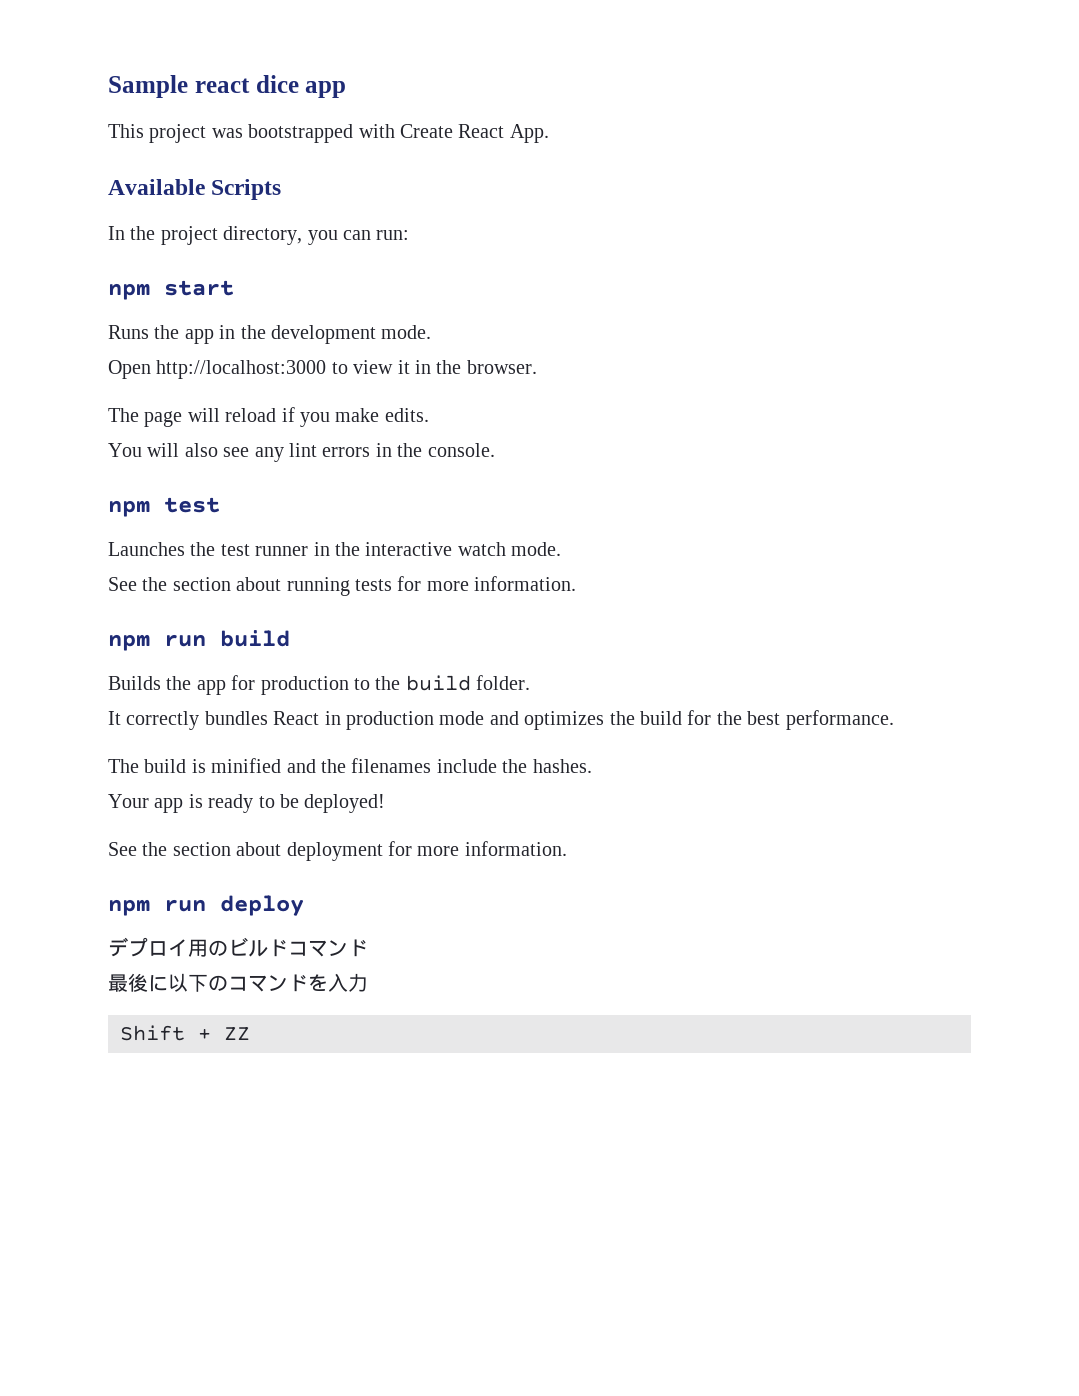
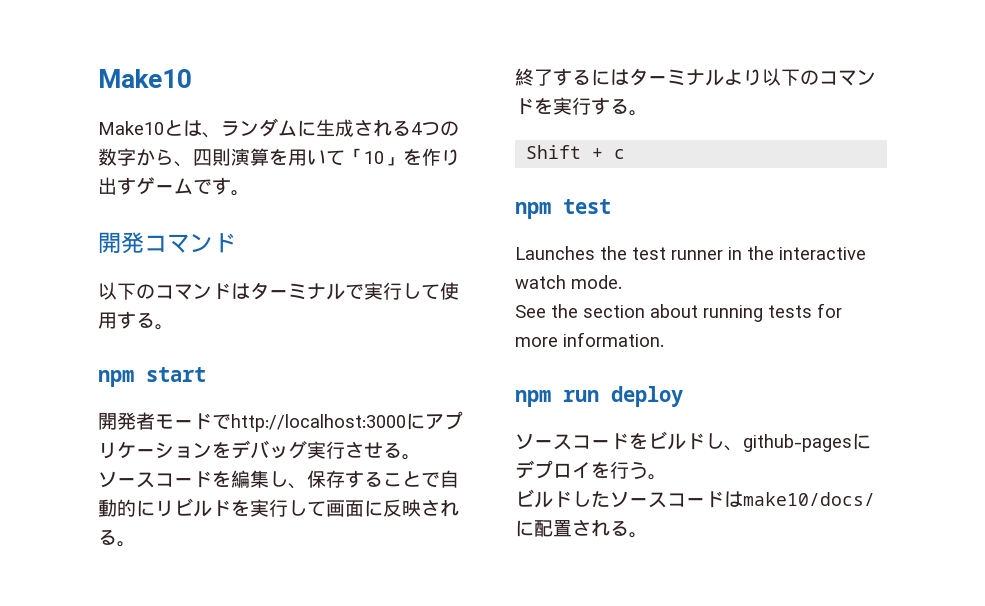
[108,75,347,98] [108,124,549,143] [108,179,282,200] [108,226,410,245] [108,280,234,300] [108,325,432,344] [108,360,537,379] [108,407,429,427] [108,443,495,462] Sample react dice app // This project was bootstrapped with Create React App. // Available Scripts // In the project directory, you can run: // npm start // Runs the app in the development mode. // Open http://localhost:3000 to view it in the browser. // The page will reload if you make edits. // You will also see any lint errors in the console. -> [98,69,192,88] [98,118,459,138] [98,148,460,167] [98,177,250,196] [98,232,236,254] [98,282,459,300] [98,311,174,330] [98,367,206,387] [98,411,463,432] [98,440,421,460] [98,470,459,489] [98,498,459,517] [98,529,136,547] [515,68,876,86] [515,97,648,116] [526,145,626,159] Make10 // Make10とは、ランダムに生成される4つの数字から、四則演算を用いて「10」を作り出すゲームです。 // 開発コマンド // 以下のコマンドはターミナルで実行して使用する。 // npm start // 開発者モードでhttp://localhost:3000にアプリケーションをデバッグ実行させる。 // ソースコードを編集し、保存することで自動的にリビルドを実行して画面に反映される。 // 終了するにはターミナルより以下のコマンドを実行する。 // Shift + c
[220,630,290,647] [108,675,531,695] [108,710,894,730] [108,758,592,773] [108,794,386,813] [108,841,567,861] [108,895,304,916] [108,937,368,957] [108,973,368,992] [120,1025,250,1041] build // Builds the app for production to the build folder. // It correctly bundles React in production mode and optimizes the build for the best performance. // The build is minified and the filenames include the hashes. // Your app is ready to be deployed! // See the section about deployment for more information. // npm run deploy // デプロイ用のビルドコマンド // 最後に以下のコマンドを入力 // Shift + ZZ -> [611,386,683,407] [515,431,871,452] [515,460,667,480] [515,489,875,508] [515,519,648,538] deploy // ソースコードをビルドし、github-pagesにデプロイを行う。 // ビルドしたソースコードはmake10/docs/に配置される。

